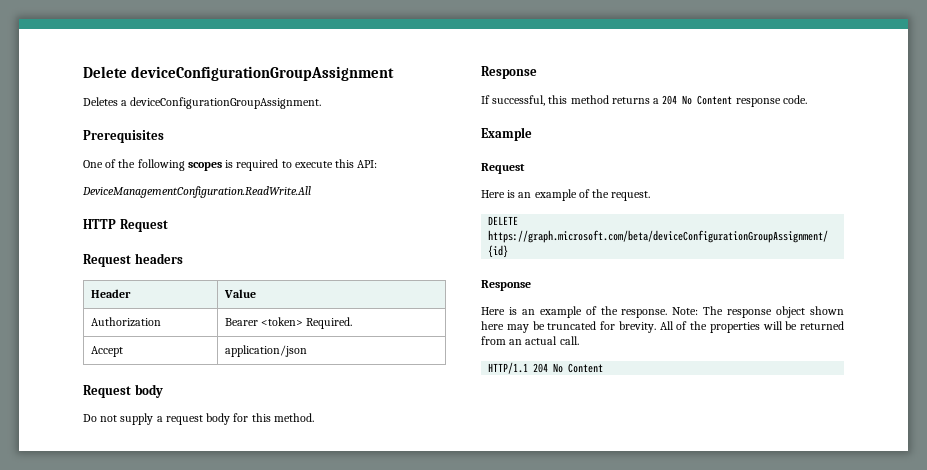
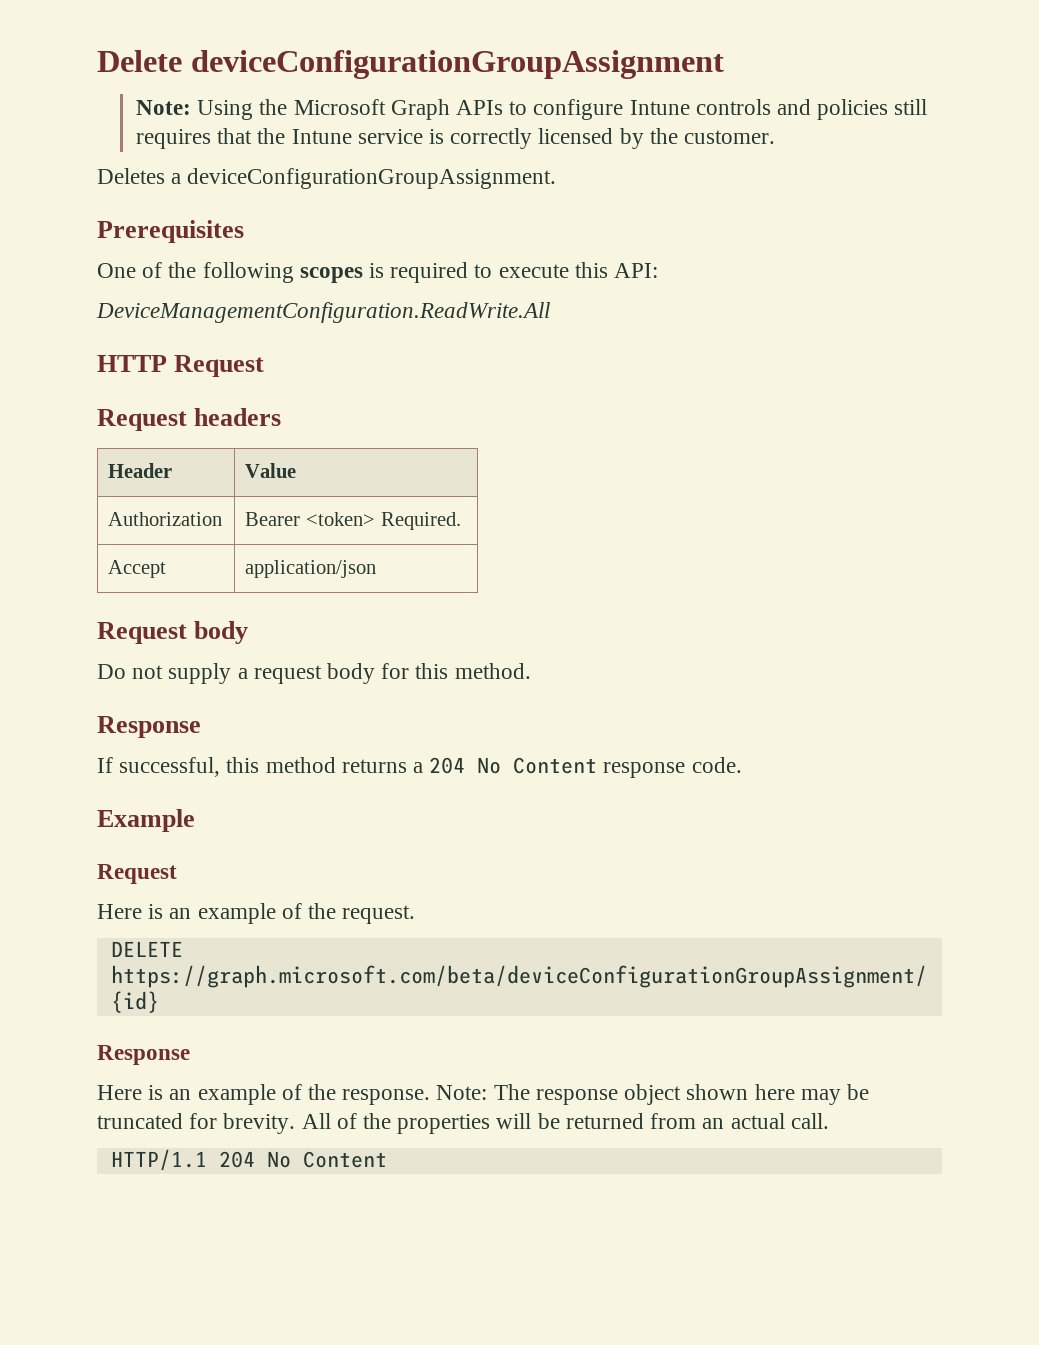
(395, 73) none -> [135,99,928,120] [135,128,776,149] // Note: Using the Microsoft Graph APIs to configure Intune controls and policies still requires that the Intune service is correctly licensed by the customer.

